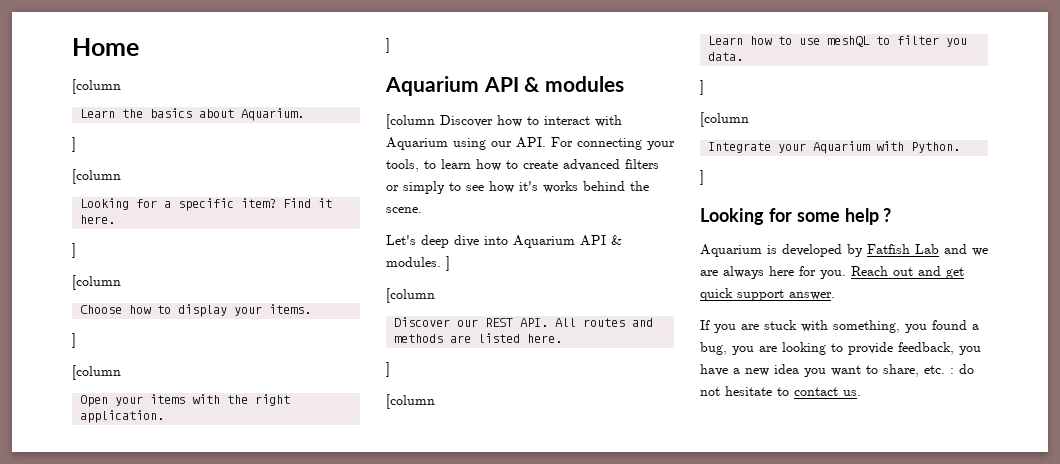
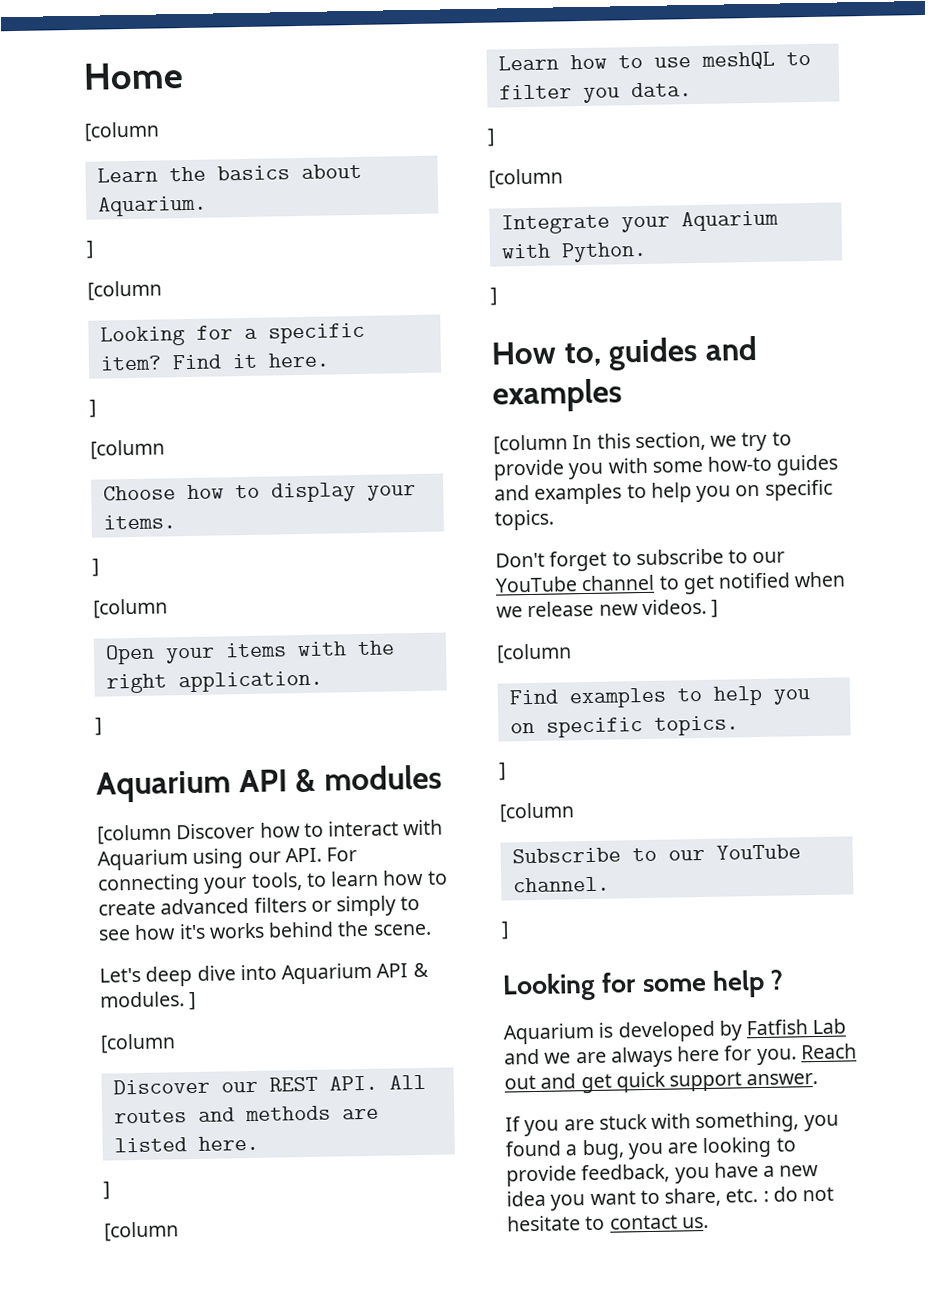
(704, 177) none -> [491,335,757,371] [492,378,622,413] [493,431,792,455] [493,454,840,481] [494,479,833,505] [494,509,554,531] [495,548,786,572] [495,571,846,595] [496,598,719,618] [496,643,572,664] [508,685,811,709] [509,715,739,738] [499,762,506,781] [499,802,575,823] [511,844,801,864] [512,876,610,893] [501,921,509,940] // How to, guides and examples // [column In this section, we try to provide you with some how-to guides and examples to help you on specific topics. // Don't forget to subscribe to our YouTube channel to get notified when we release new videos. ] // [column // Find examples to help you on specific topics. // ] // [column // Subscribe to our YouTube channel. // ]

